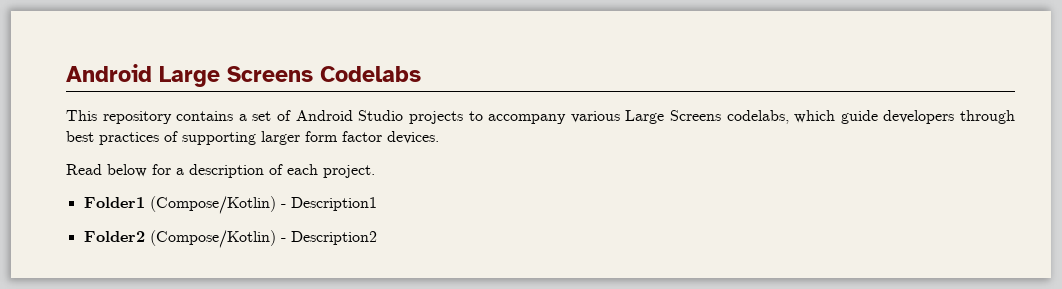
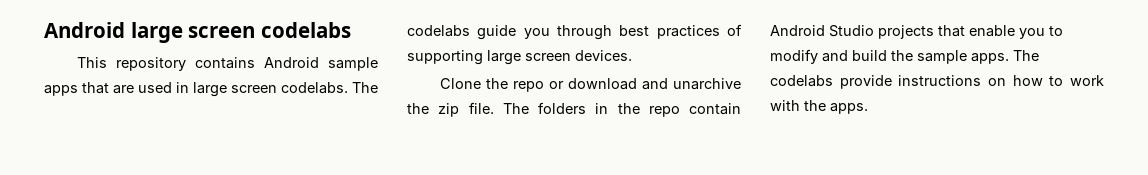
[66,64,421,87] Android Large Screens Codelabs -> [44,22,351,43] Android large screen codelabs
[238,110,955,124] a set of Android Studio projects to accompany various Large Screens codelabs, which guide developers -> [263,57,378,71] [44,82,378,97] [407,25,550,40] Android sample apps that are used in large screen codelabs. The codelabs guide you
[261,131,439,145] [66,164,375,178] [83,196,377,214] [83,230,377,248] larger form factor devices. // Read below for a description of each project. // Folder1 (Compose/Kotlin) - Description1 // Folder2 (Compose/Kotlin) - Description2 -> [487,50,632,65] [439,78,741,92] [407,102,741,117] [770,25,1063,39] [770,49,1039,64] [770,75,1104,89] [770,100,868,114] large screen devices. // Clone the repo or download and unarchive the zip file. The folders in the repo contain Android Studio projects that enable you to modify and build the sample apps. The codelabs provide instructions on how to work with the apps.

